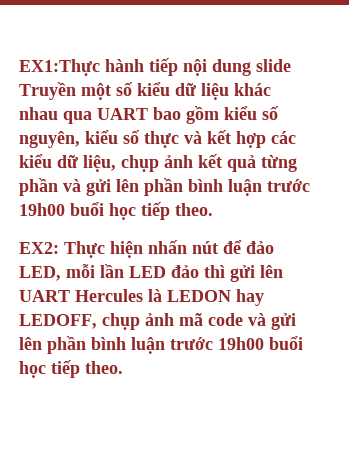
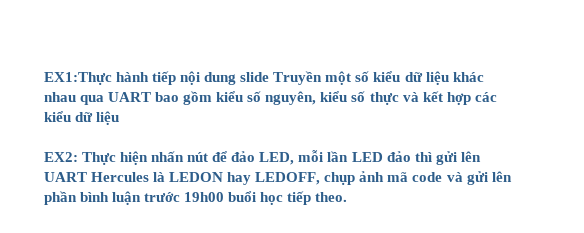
[83,154,297,172] [19,178,310,196] [19,202,213,220] liệu, chụp ảnh kết quả từng phần và gửi lên phần bình luận trước 19h00 buổi học tiếp theo. -> [96,111,120,125] liệu

